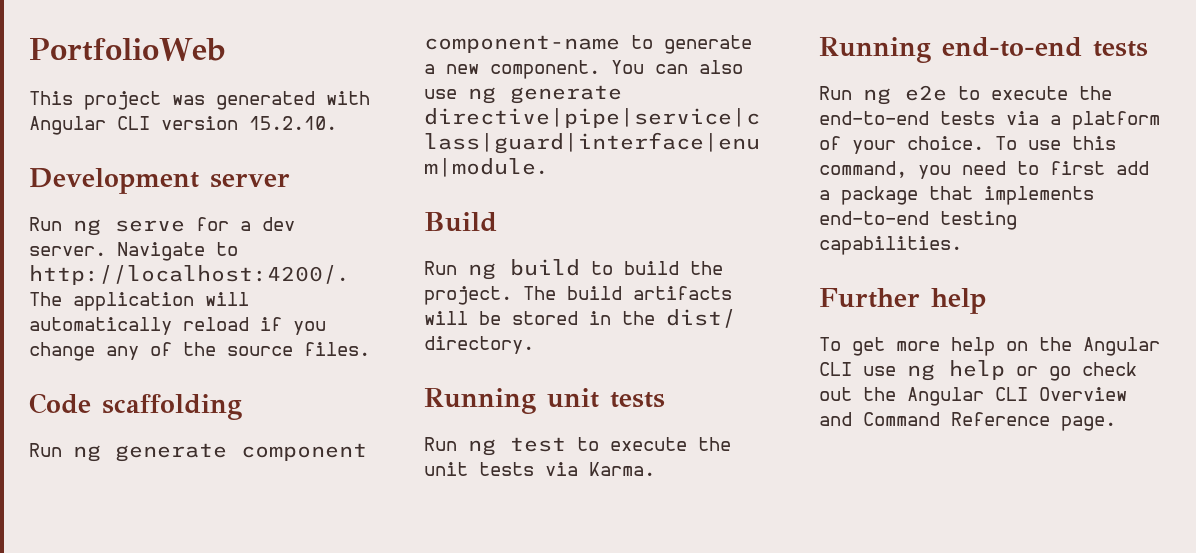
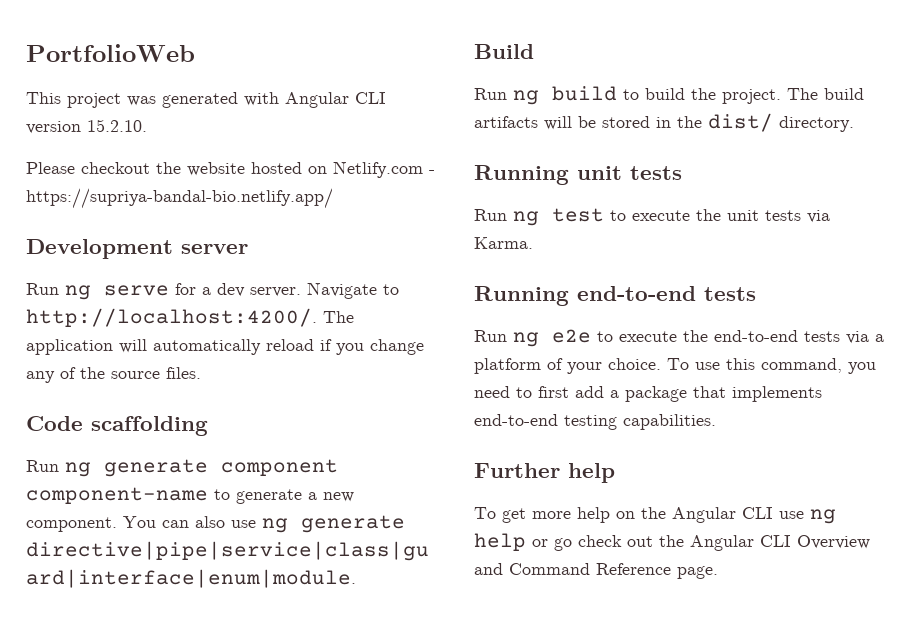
(337, 123) none -> [26,161,435,178] [26,188,333,209] // Please checkout the website hosted on Netlify.com - https://supriya-bandal-bio.netlify.app/

